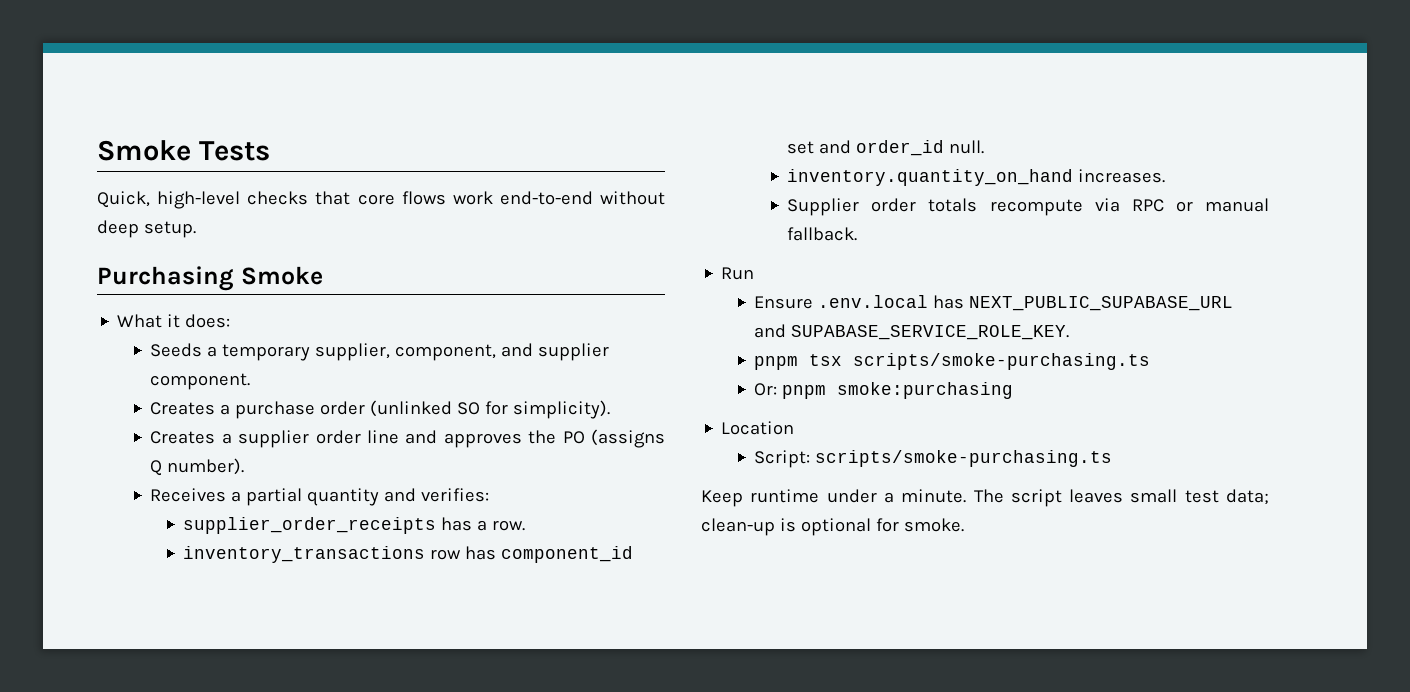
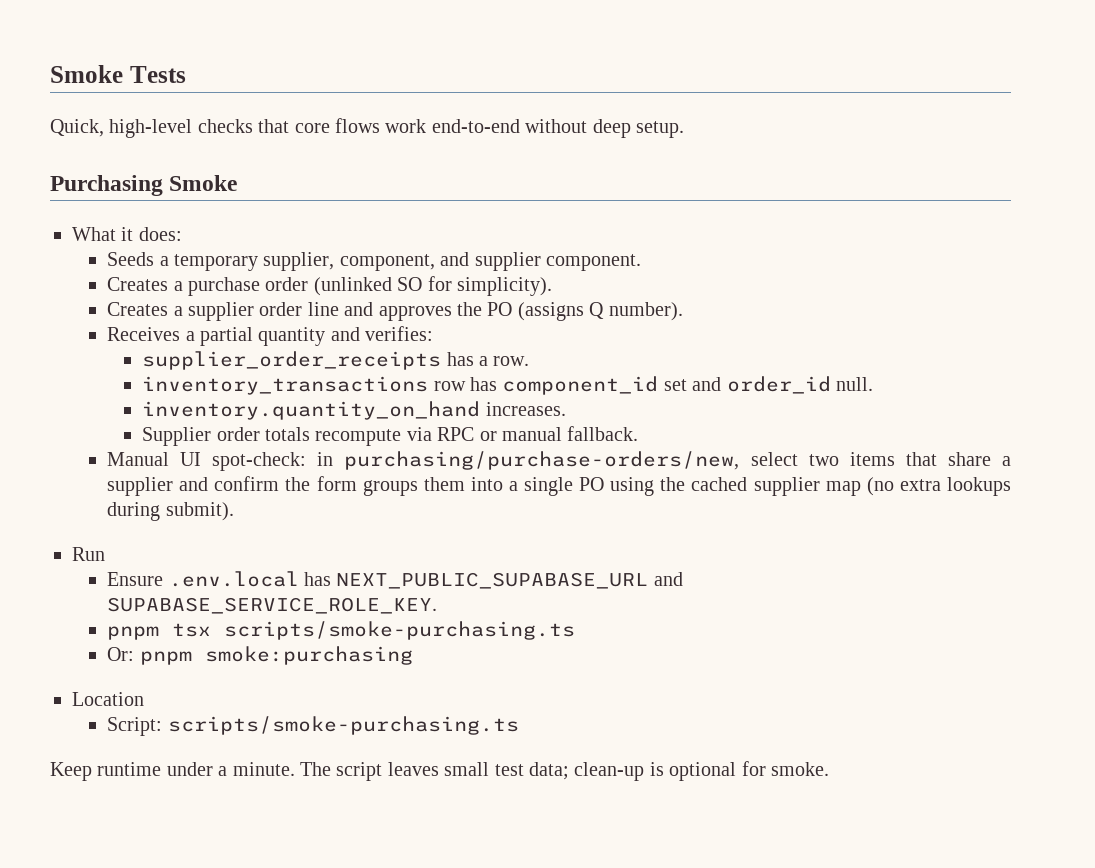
(858, 234) none -> [107,451,1011,471] [107,476,1011,496] [107,502,234,521] // Manual UI spot-check: in purchasing/purchase-orders/new, select two items that share a supplier and confirm the form groups them into a single PO using the cached supplier map (no extra lookups during submit).

